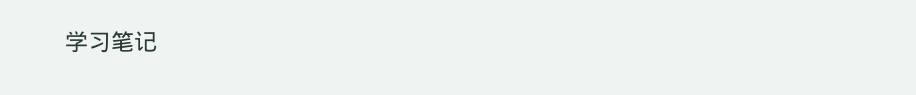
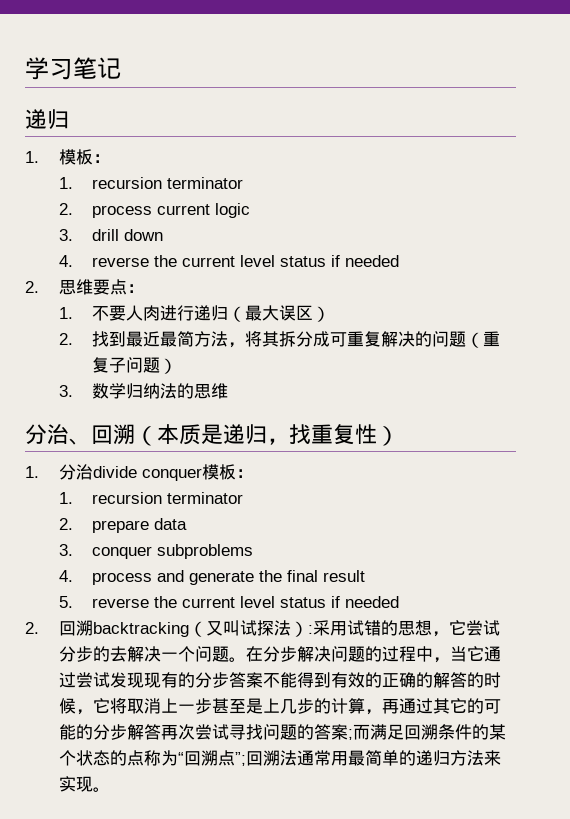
(157, 41) none -> [25,109,69,129] [25,149,110,165] [58,177,244,189] [58,203,251,218] [58,229,164,241] [58,255,400,267] [25,279,144,295] [58,305,331,322] [58,331,501,348] [92,357,178,374] [58,383,229,399] [25,424,399,446] [25,464,253,481] [58,492,244,504] [58,518,188,533] [58,544,254,559] [58,570,366,585] [58,596,400,608] [25,620,500,637] [58,646,501,663] [58,672,501,688] [58,698,501,715] [58,724,506,740] [58,750,501,766] [58,776,110,792] // 递归 // 1.模板： // 1. recursion terminator // 2. process current logic // 3. drill down // 4. reverse the current level status if needed // 2.思维要点： // 1.不要人肉进行递归（最大误区） // 2.找到最近最简方法，将其拆分成可重复解决的问题（重复子问题） // 3.数学归纳法的思维 // 分治、回溯（本质是递归，找重复性） // 1.分治divide conquer模板： // 1. recursion terminator // 2. prepare data // 3. conquer subproblems // 4. process and generate the final result // 5. reverse the current level status if needed // 2.回溯backtracking（又叫试探法）:采用试错的思想，它尝试分步的去解决一个问题。在分步解决问题的过程中，当它通过尝试发现现有的分步答案不能得到有效的正确的解答的时候，它将取消上一步甚至是上几步的计算，再通过其它的可能的分步解答再次尝试寻找问题的答案;而满足回溯条件的某个状态的点称为“回溯点”;回溯法通常用最简单的递归方法来实现。

